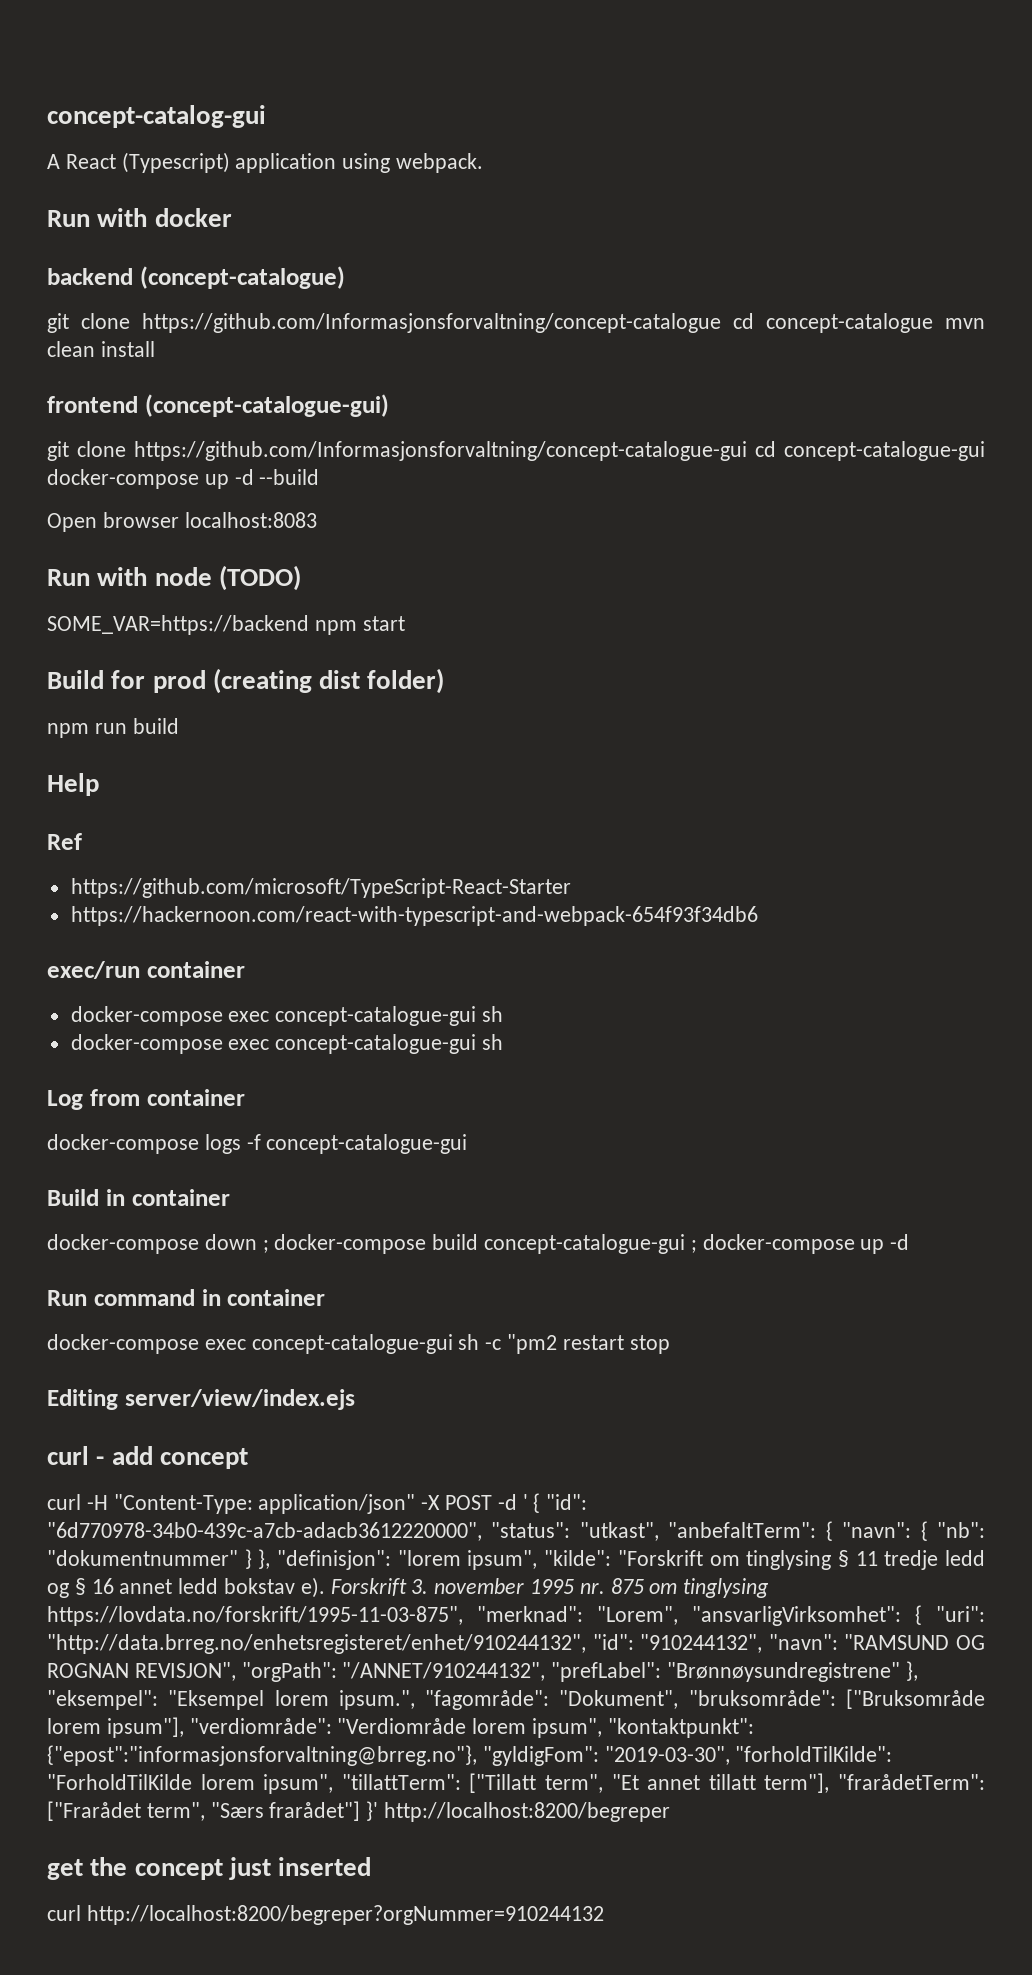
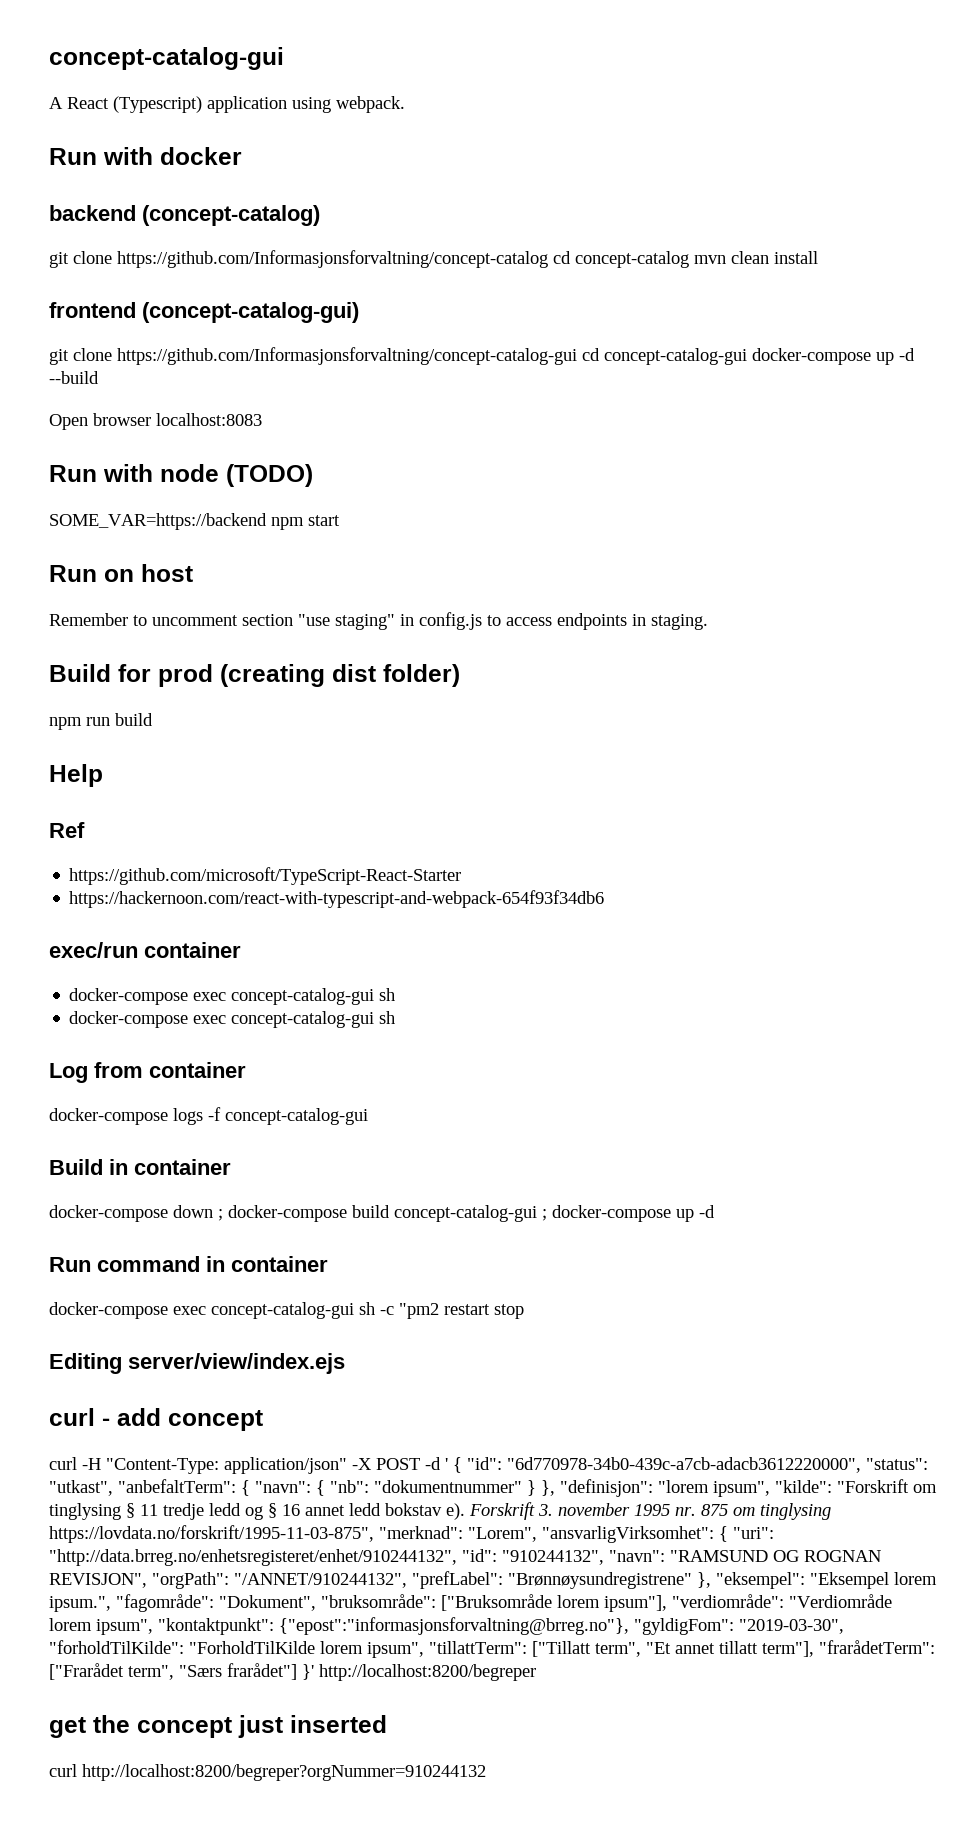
[139,266,345,289] [47,313,933,333] (concept-catalogue) // git clone https://github.com/Informasjonsforvaltning/concept-catalogue cd concept-catalogue -> [142,205,320,226] [49,250,689,268] (concept-catalog) // git clone https://github.com/Informasjonsforvaltning/concept-catalog cd concept-catalog
[144,394,389,417] [47,441,985,461] (concept-catalogue-gui) // git clone https://github.com/Informasjonsforvaltning/concept-catalogue-gui cd concept-catalogue-gui -> [142,302,359,323] [49,347,747,365] (concept-catalog-gui) // git clone https://github.com/Informasjonsforvaltning/concept-catalog-gui cd concept-catalog-gui
(405, 623) none -> [49,564,193,582] [49,612,708,630] // Run on host // Remember to uncomment section "use staging" in config.js to access endpoints in staging.
[275,1006,477,1026] concept-catalogue-gui -> [231,988,375,1005] concept-catalog-gui
[275,1034,477,1054] concept-catalogue-gui -> [231,1011,375,1028] concept-catalog-gui
[266,1134,468,1154] concept-catalogue-gui -> [225,1108,368,1125] concept-catalog-gui
[484,1234,686,1254] concept-catalogue-gui -> [394,1205,537,1222] concept-catalog-gui
[251,1334,453,1354] concept-catalogue-gui -> [211,1302,354,1319] concept-catalog-gui

